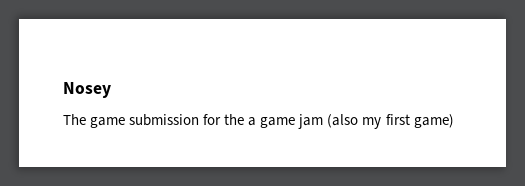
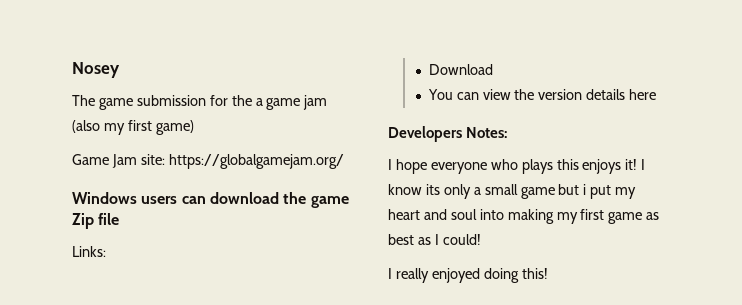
(454, 121) none -> [72,154,344,169] [72,192,349,208] [72,213,120,229] [72,246,106,257] [428,64,493,75] [427,89,657,100] [388,126,508,142] [388,159,646,174] [388,184,637,199] [388,209,660,224] [388,234,481,245] [388,268,548,283] // Game Jam site: https://globalgamejam.org/ // Windows users can download the game Zip file // Links: // Download // You can view the version details here // Developers Notes: // I hope everyone who plays this enjoys it! I know its only a small game but i put my heart and soul into making my first game as best as I could! // I really enjoyed doing this!

